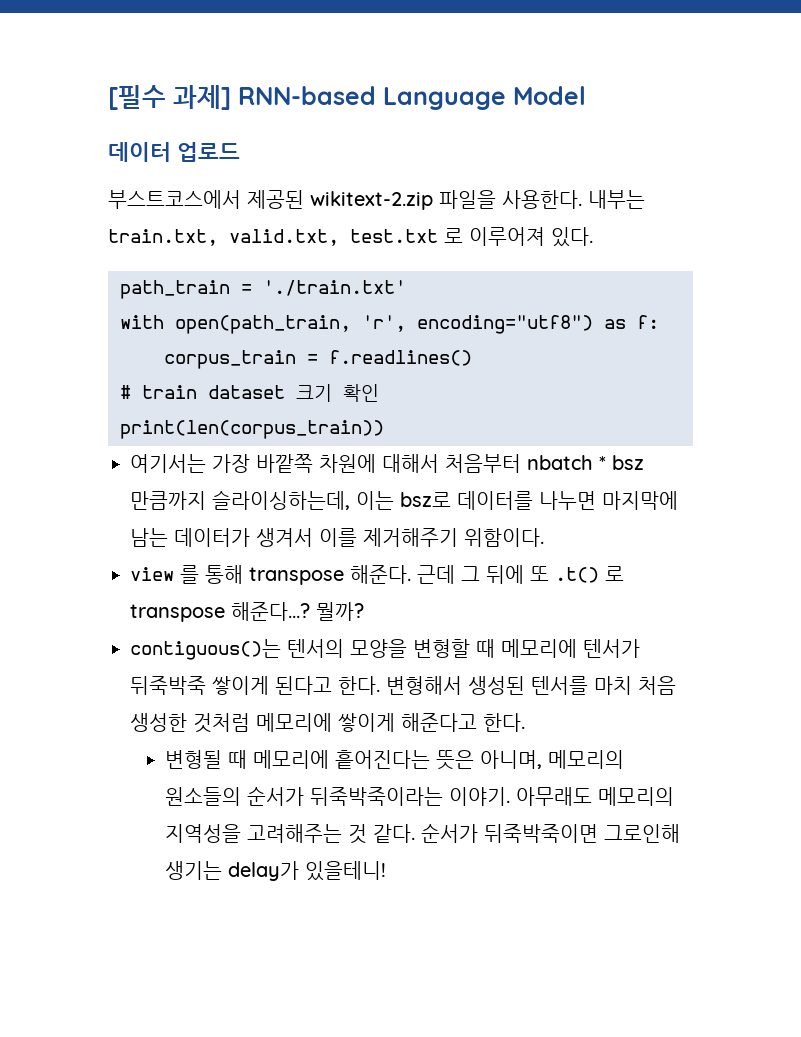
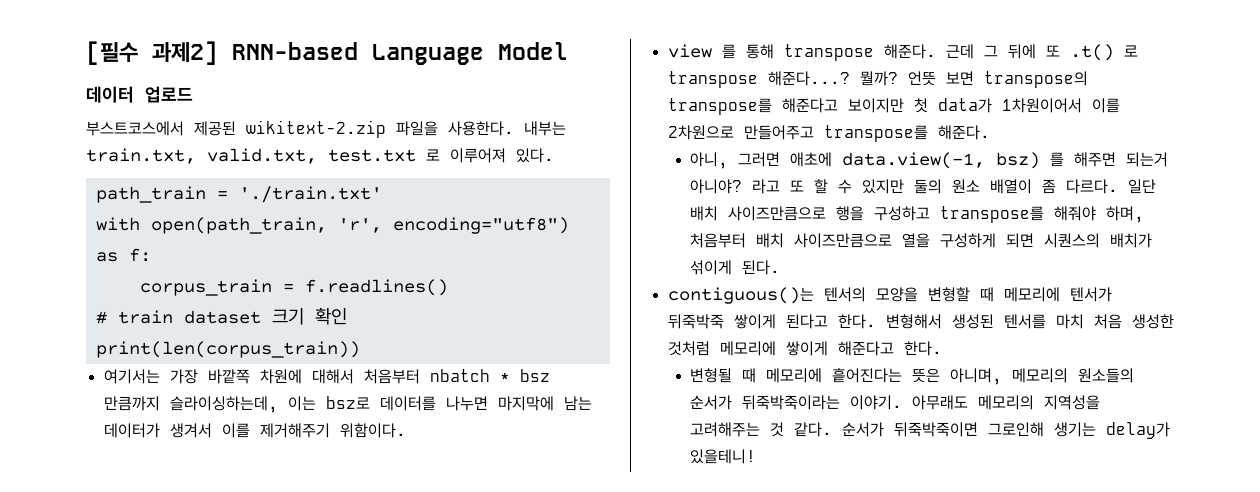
[173,85,231,110] 과제] -> [152,41,218,65] 과제2]
(364, 611) none -> [907,71,1088,88] [667,98,1120,115] [667,125,990,142] [690,152,1169,169] [690,179,1157,194] [690,206,1145,223] [690,233,1153,248] [690,260,781,275] 언뜻 보면 transpose의 transpose를 해준다고 보이지만 첫 data가 1차원이어서 이를 2차원으로 만들어주고 transpose를 해준다. // 아니, 그러면 애초에 data.view(-1, bsz) 를 해주면 되는거 아니야? 라고 또 할 수 있지만 둘의 원소 배열이 좀 다르다. 일단 배치 사이즈만큼으로 행을 구성하고 transpose를 해줘야 하며, 처음부터 배치 사이즈만큼으로 열을 구성하게 되면 시퀀스의 배치가 섞이게 된다.

